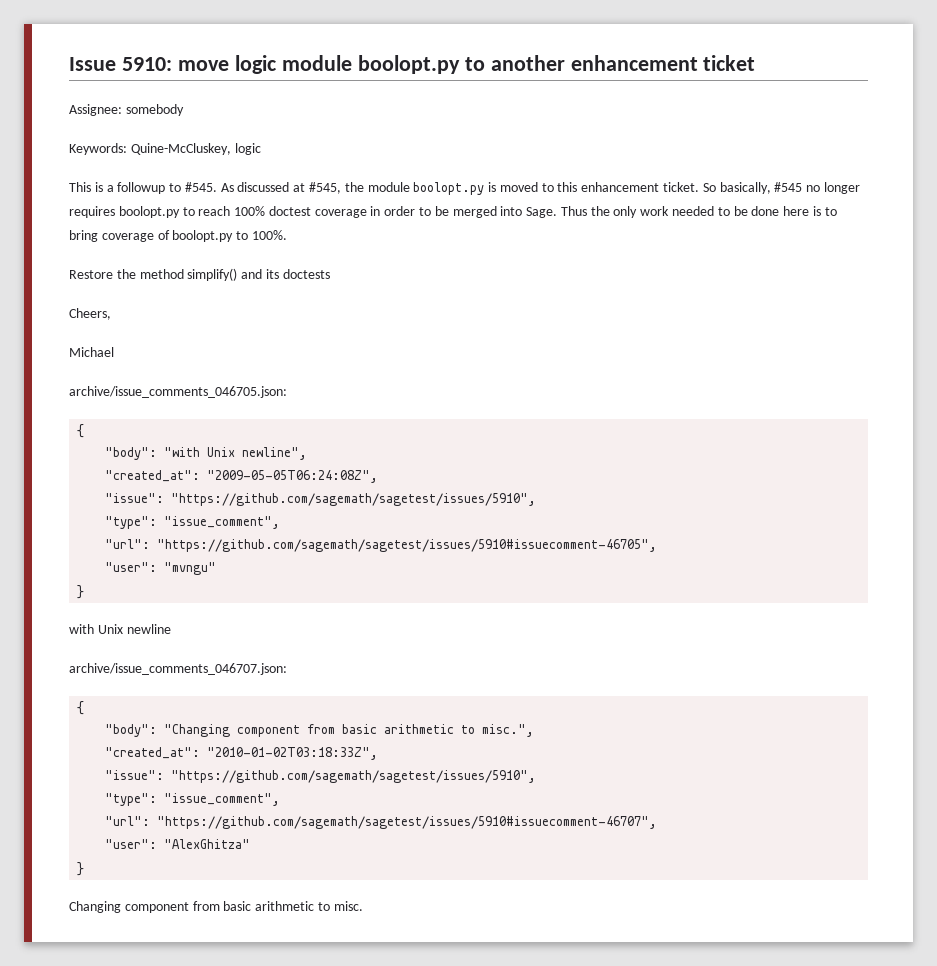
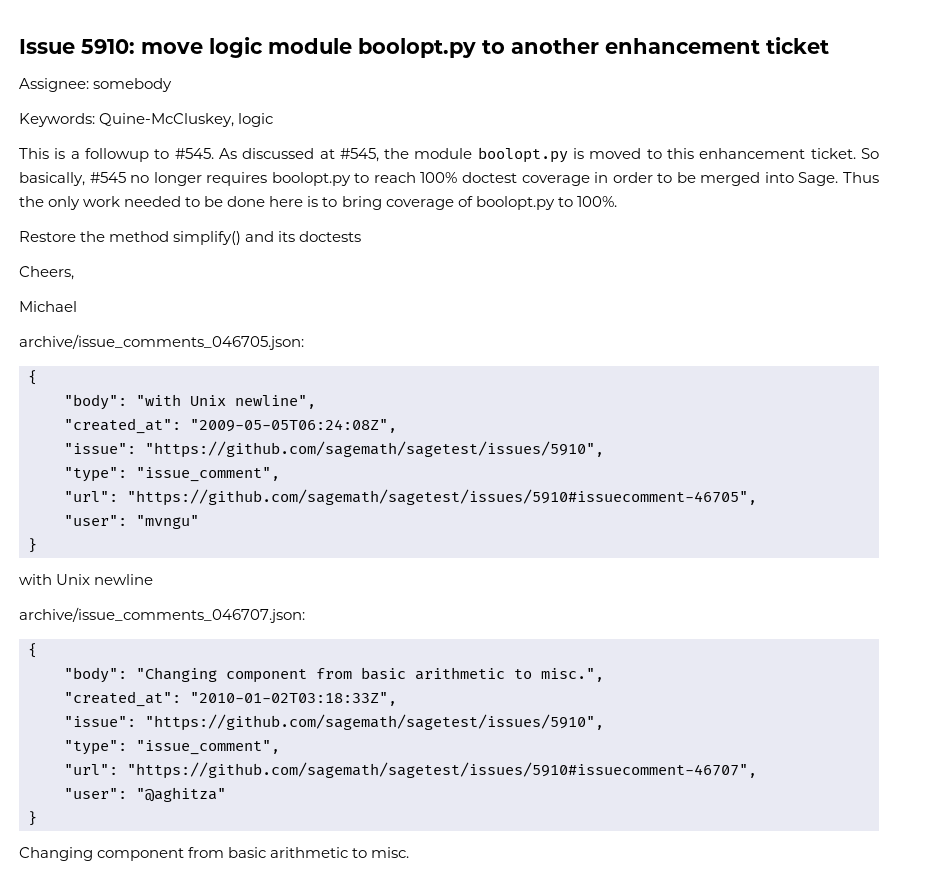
[164,839,251,849] "AlexGhitza" -> [136,787,226,802] "@aghitza"

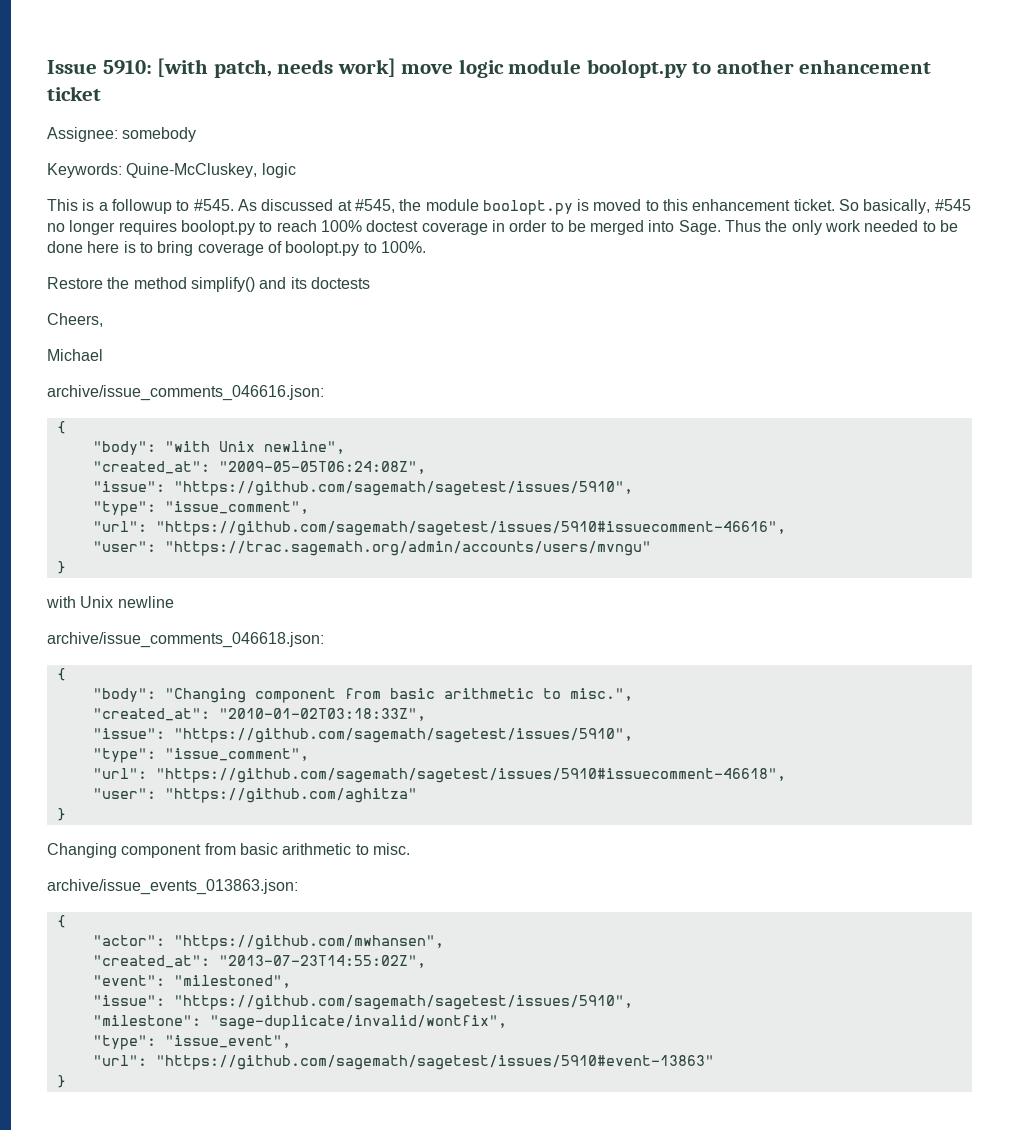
(135, 46) none -> [157,58,396,78] [with patch, needs work]
[19,334,304,350] archive/issue_comments_046705.json: -> [47,385,324,401] archive/issue_comments_046616.json:
[127,489,757,506] [64,515,199,529] "https://github.com/sagemath/sagetest/issues/5910#issuecomment-46705", // "user": "mvngu" -> [155,521,786,536] [92,541,651,556] "https://github.com/sagemath/sagetest/issues/5910#issuecomment-46616", // "user": "https://trac.sagemath.org/admin/accounts/users/mvngu"
[19,607,305,623] archive/issue_comments_046707.json: -> [47,632,324,648] archive/issue_comments_046618.json:
[127,762,757,779] [64,787,226,802] "https://github.com/sagemath/sagetest/issues/5910#issuecomment-46707", // "user": "@aghitza" -> [155,768,786,783] [92,788,417,803] "https://github.com/sagemath/sagetest/issues/5910#issuecomment-46618", // "user": "https://github.com/aghitza"
(410, 852) none -> [47,879,298,895] [56,915,66,928] [92,935,444,950] [92,955,426,968] [92,975,291,988] [92,995,633,1010] [92,1015,507,1030] [92,1035,291,1050] [92,1055,714,1070] [56,1075,66,1088] // archive/issue_events_013863.json: // { // "actor": "https://github.com/mwhansen", // "created_at": "2013-07-23T14:55:02Z", // "event": "milestoned", // "issue": "https://github.com/sagemath/sagetest/issues/5910", // "milestone": "sage-duplicate/invalid/wontfix", // "type": "issue_event", // "url": "https://github.com/sagemath/sagetest/issues/5910#event-13863" // }

